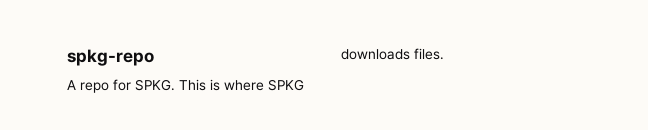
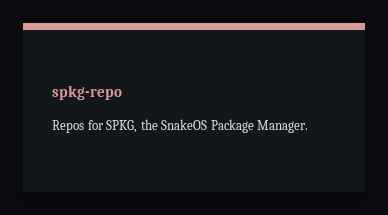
[67,79,304,93] [341,48,444,60] A repo for SPKG. This is where SPKG downloads files. -> [52,119,309,133] Repos for SPKG, the SnakeOS Package Manager.

